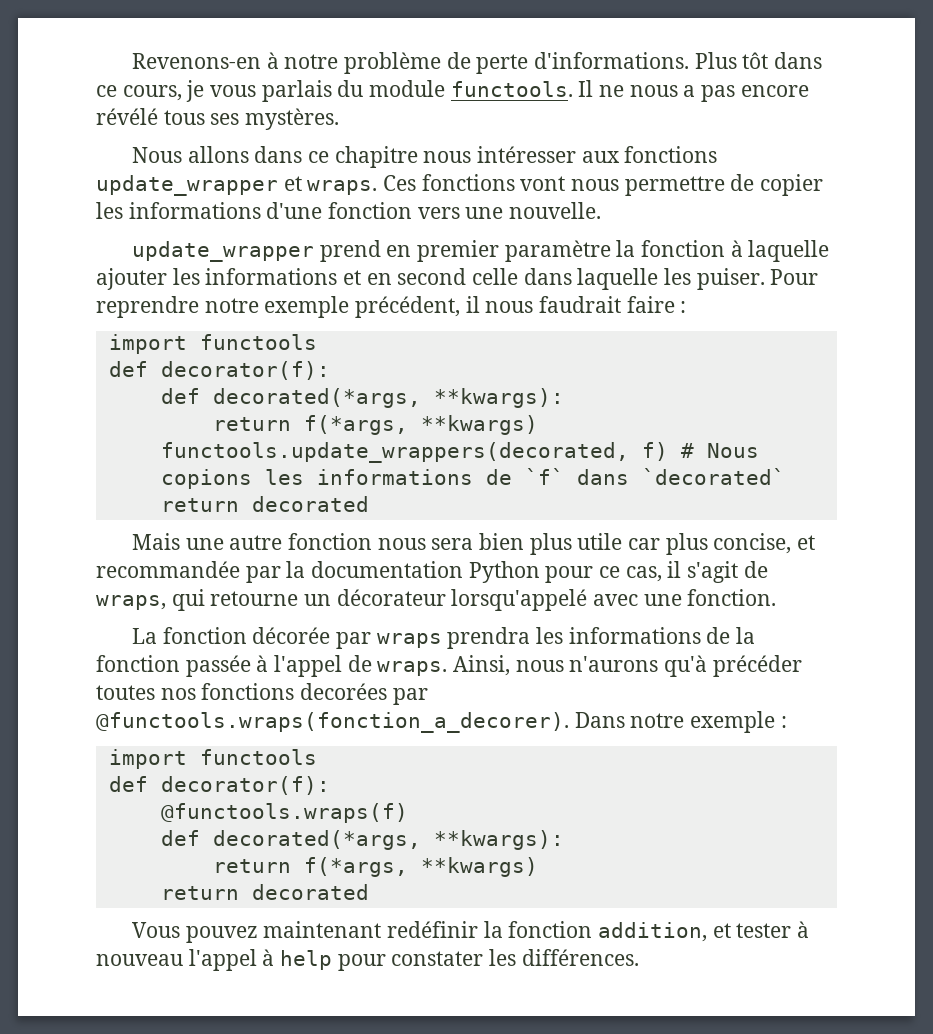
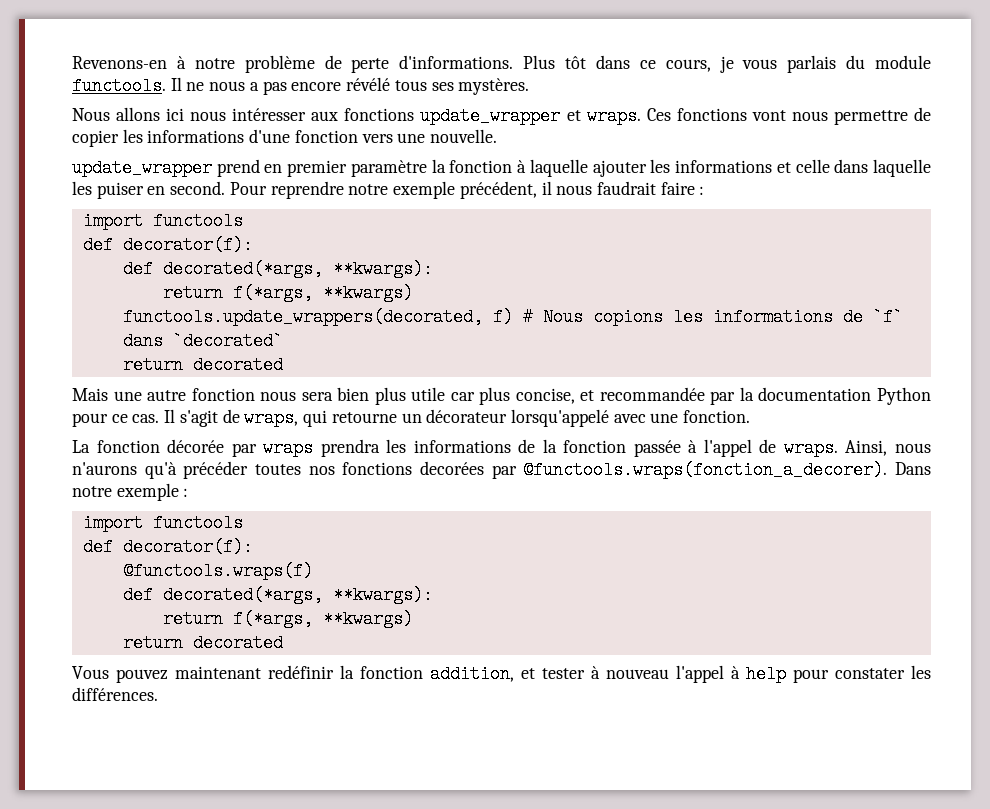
[254,146,418,168] dans ce chapitre -> [166,108,185,121] ici
[366,268,467,285] en second -> (791, 167) none
[696,268,765,290] puiser. -> [96,181,226,199] puiser en second.
[625,561,682,582] cas, il -> [132,409,176,423] cas. Il

